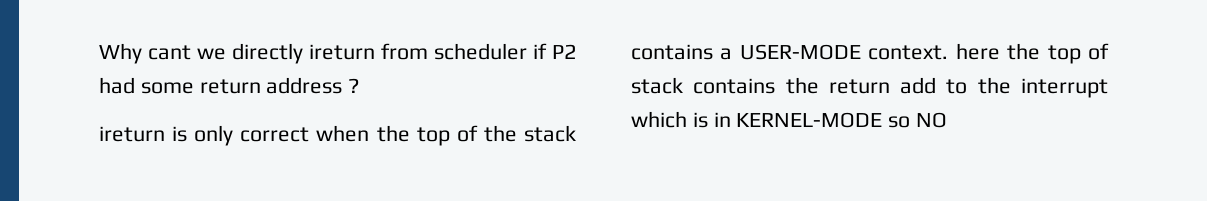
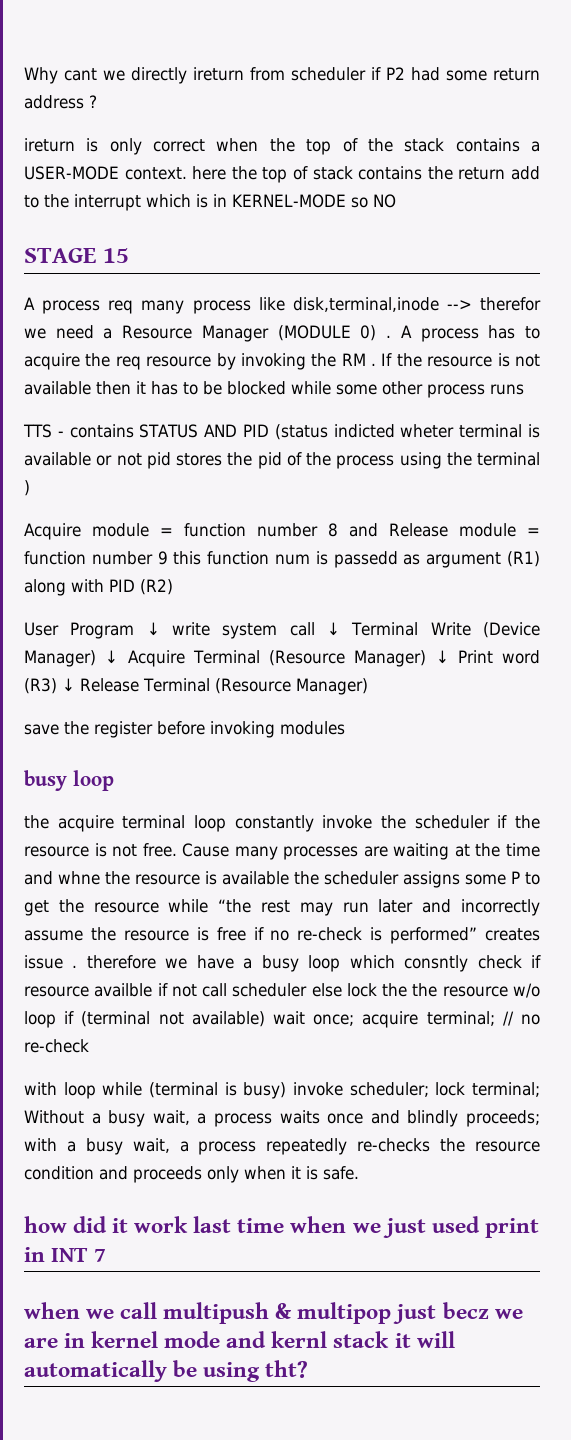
(948, 120) none -> [24,248,129,263] [24,297,541,314] [24,325,541,342] [24,353,540,370] [24,381,524,398] [23,424,541,440] [24,452,540,469] [24,480,30,496] [24,523,540,540] [24,551,540,568] [24,579,173,596] [24,622,540,639] [24,650,540,667] [24,678,368,695] [24,721,345,738] [24,770,114,791] [24,815,540,832] [24,843,540,860] [24,871,540,888] [24,899,540,916] [24,927,540,944] [24,955,541,972] [24,983,540,998] [24,1011,540,1028] [24,1039,89,1053] [24,1082,540,1099] [24,1110,540,1127] [24,1138,540,1155] [24,1166,359,1183] [24,1216,539,1238] [24,1247,107,1262] [24,1302,523,1324] [24,1331,455,1348] [24,1360,309,1382] // STAGE 15 // A process req many process like disk,terminal,inode --> therefor we need a Resource Manager (MODULE 0) . A process has to acquire the req resource by invoking the RM . If the resource is not available then it has to be blocked while some other process runs // TTS - contains STATUS AND PID (status indicted wheter terminal is available or not pid stores the pid of the process using the terminal ) // Acquire module = function number 8 and Release module = function number 9 this function num is passedd as argument (R1) along with PID (R2) // User Program ↓ write system call ↓ Terminal Write (Device Manager) ↓ Acquire Terminal (Resource Manager) ↓ Print word (R3) ↓ Release Terminal (Resource Manager) // save the register before invoking modules // busy loop // the acquire terminal loop constantly invoke the scheduler if the resource is not free. Cause many processes are waiting at the time and whne the resource is available the scheduler assigns some P to get the resource while “the rest may run later and incorrectly assume the resource is free if no re-check is performed” creates issue . therefore we have a busy loop which consntly check if resource availble if not call scheduler else lock the the resource w/o loop if (terminal not available) wait once; acquire terminal; // no re-check // with loop while (terminal is busy) invoke scheduler; lock terminal; Without a busy wait, a process waits once and blindly proceeds; with a busy wait, a process repeatedly re-checks the resource condition and proceeds only when it is safe. // how did it work last time when we just used print in INT 7 // when we call multipush & multipop just becz we are in kernel mode and kernl stack it will automatically be using tht?

